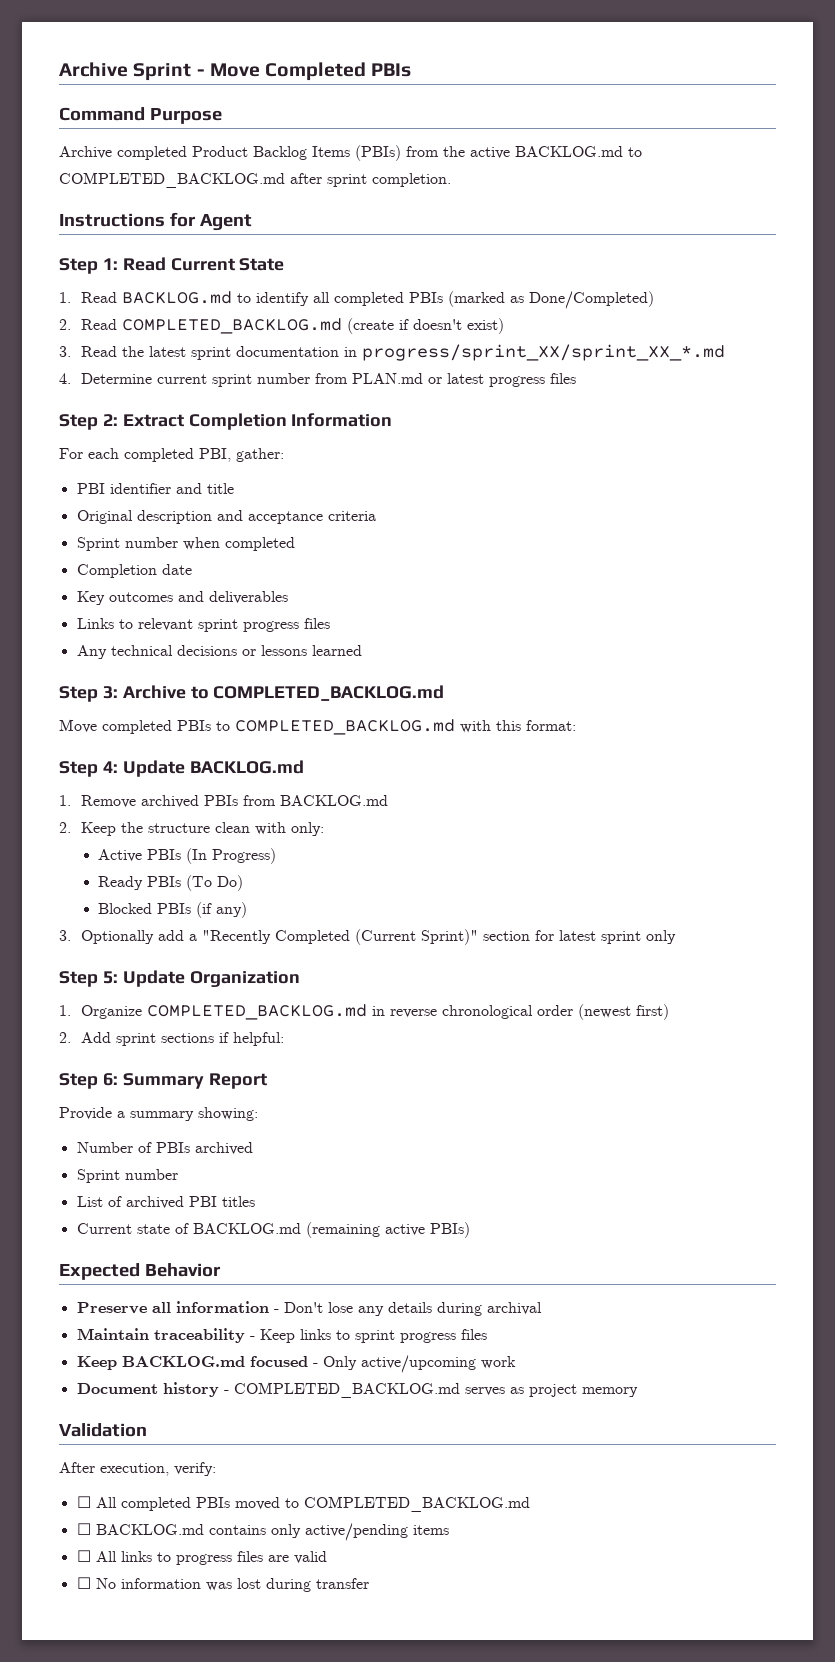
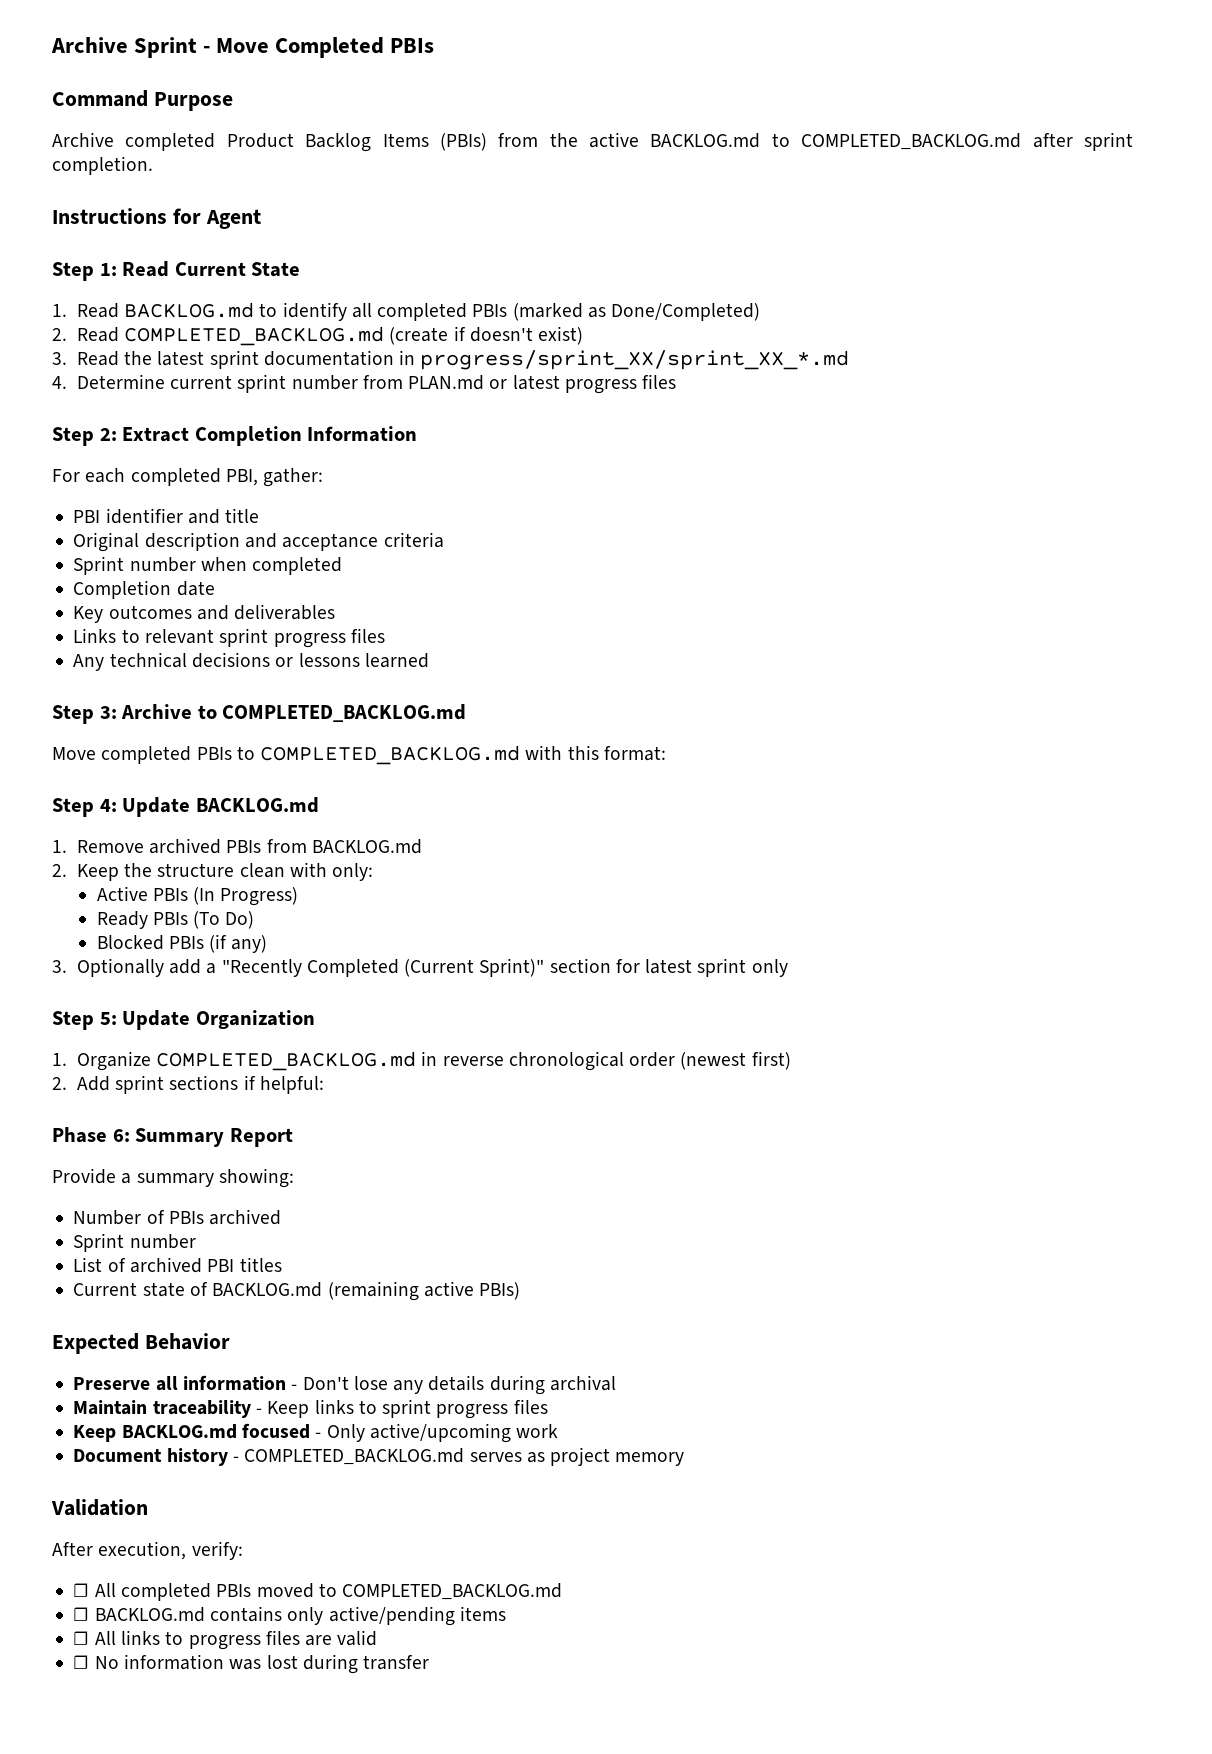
[59,1073,98,1089] Step -> [52,1127,107,1143] Phase

